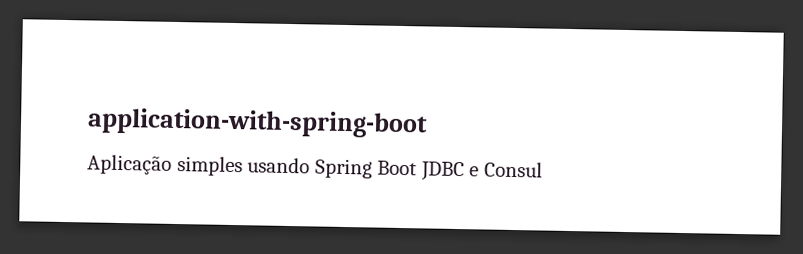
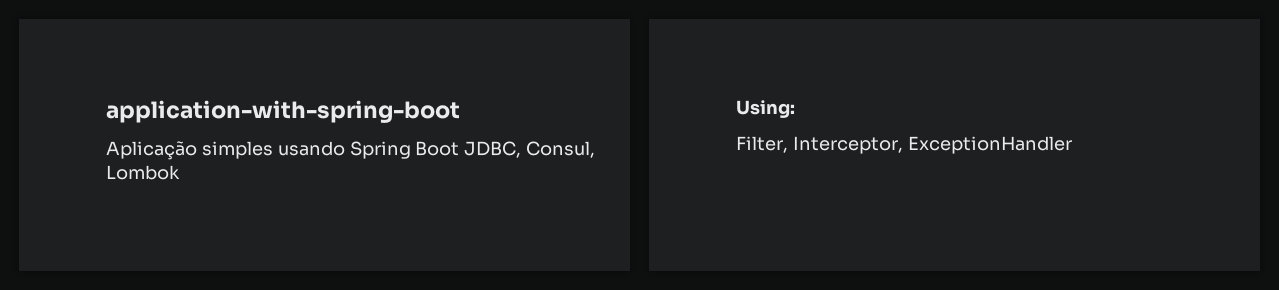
[420,161,543,182] JDBC e Consul -> [464,141,596,158] [106,165,180,180] [736,100,795,118] [736,136,1072,154] JDBC, Consul, Lombok // Using: // Filter, Interceptor, ExceptionHandler

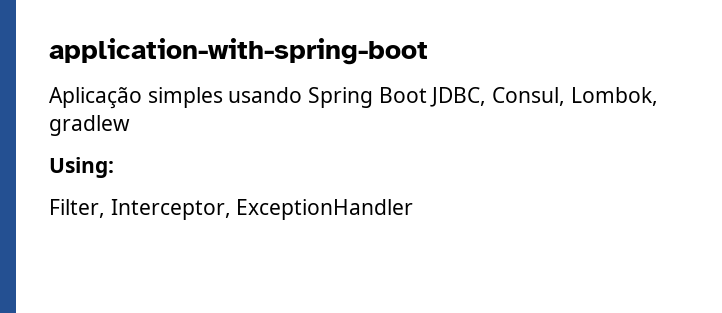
[106,165,180,180] Lombok -> [570,87,658,106] [49,115,130,136] Lombok, gradlew

